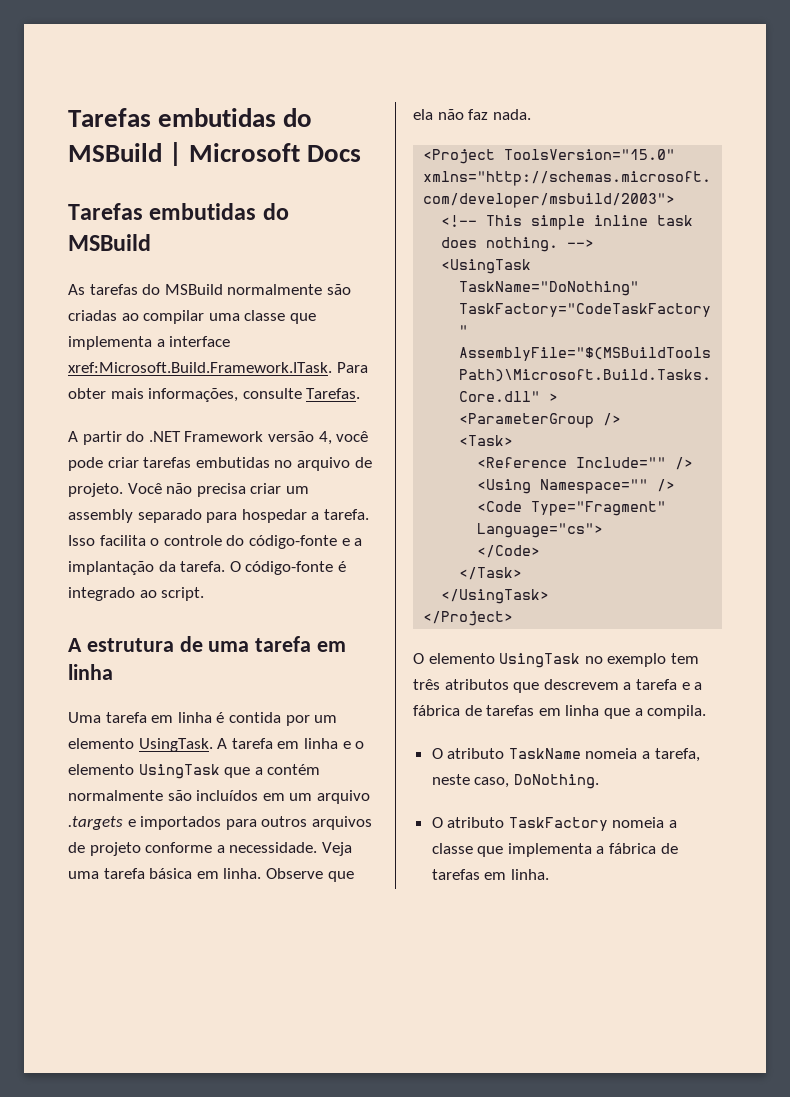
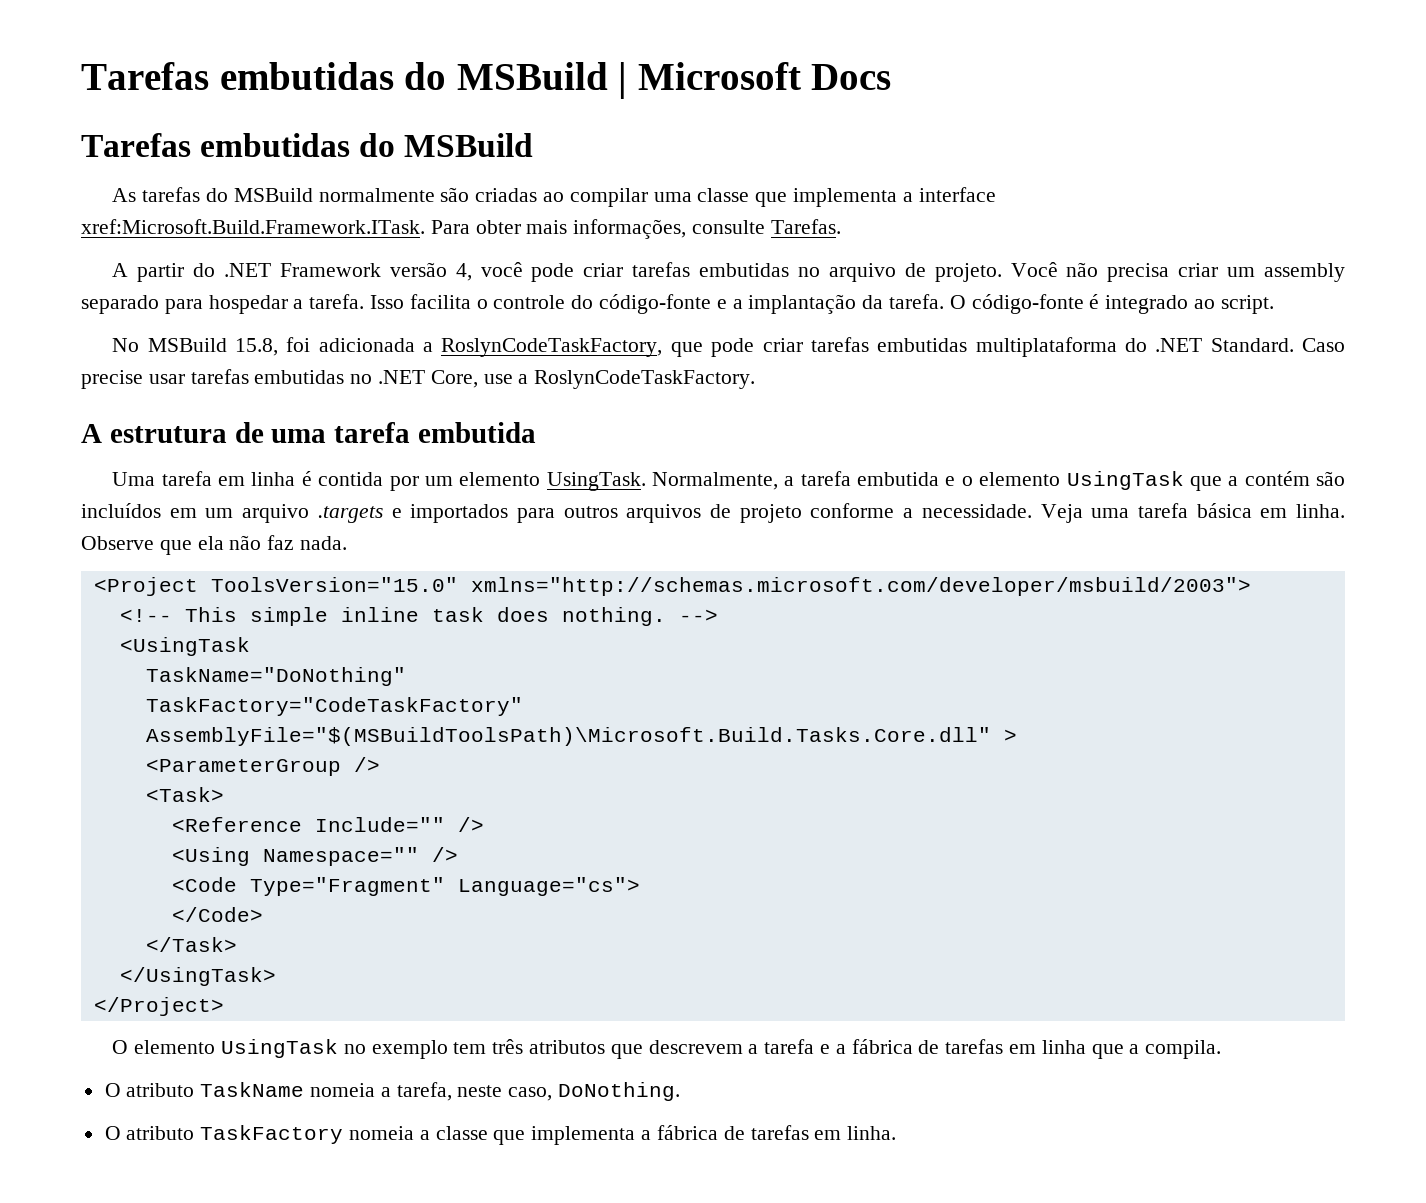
(205, 594) none -> [112,337,1345,357] [81,369,756,389] // No MSBuild 15.8, foi adicionada a RoslynCodeTaskFactory, que pode criar tarefas embutidas multiplataforma do .NET Standard. Caso precise usar tarefas embutidas no .NET Core, use a RoslynCodeTaskFactory.
[317,641,347,652] [68,664,113,680] em linha -> [418,422,537,443] embutida
[217,738,338,749] A tarefa em linha -> [651,471,940,490] Normalmente, a tarefa embutida
[68,790,163,801] normalmente -> (1310, 478) none

